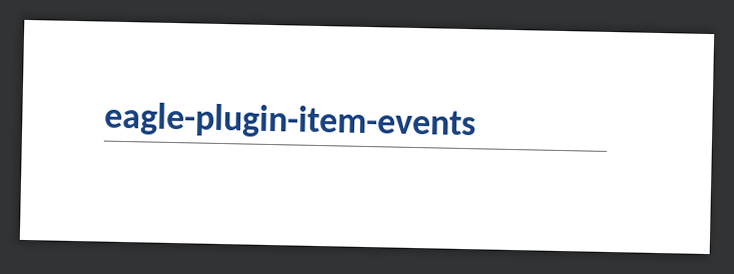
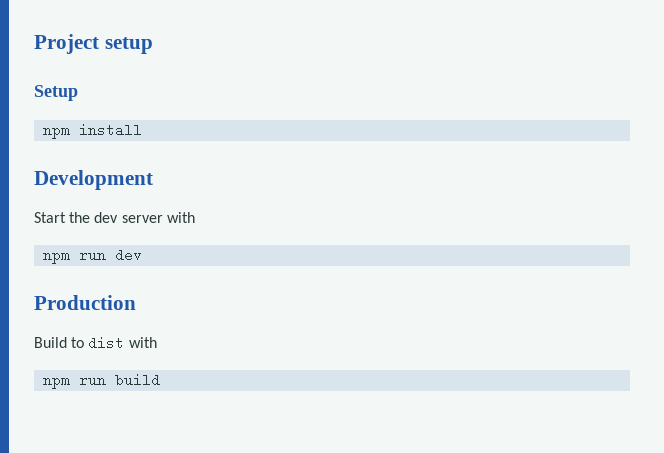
[104,101,476,142] eagle-plugin-item-events -> [34,34,153,54] [34,85,78,101] [43,123,143,139] [34,170,153,190] [34,212,195,223] [43,248,143,264] [34,295,136,310] [34,336,157,350] [43,373,161,389] Project setup // Setup // npm install // Development // Start the dev server with // npm run dev // Production // Build to dist with // npm run build

